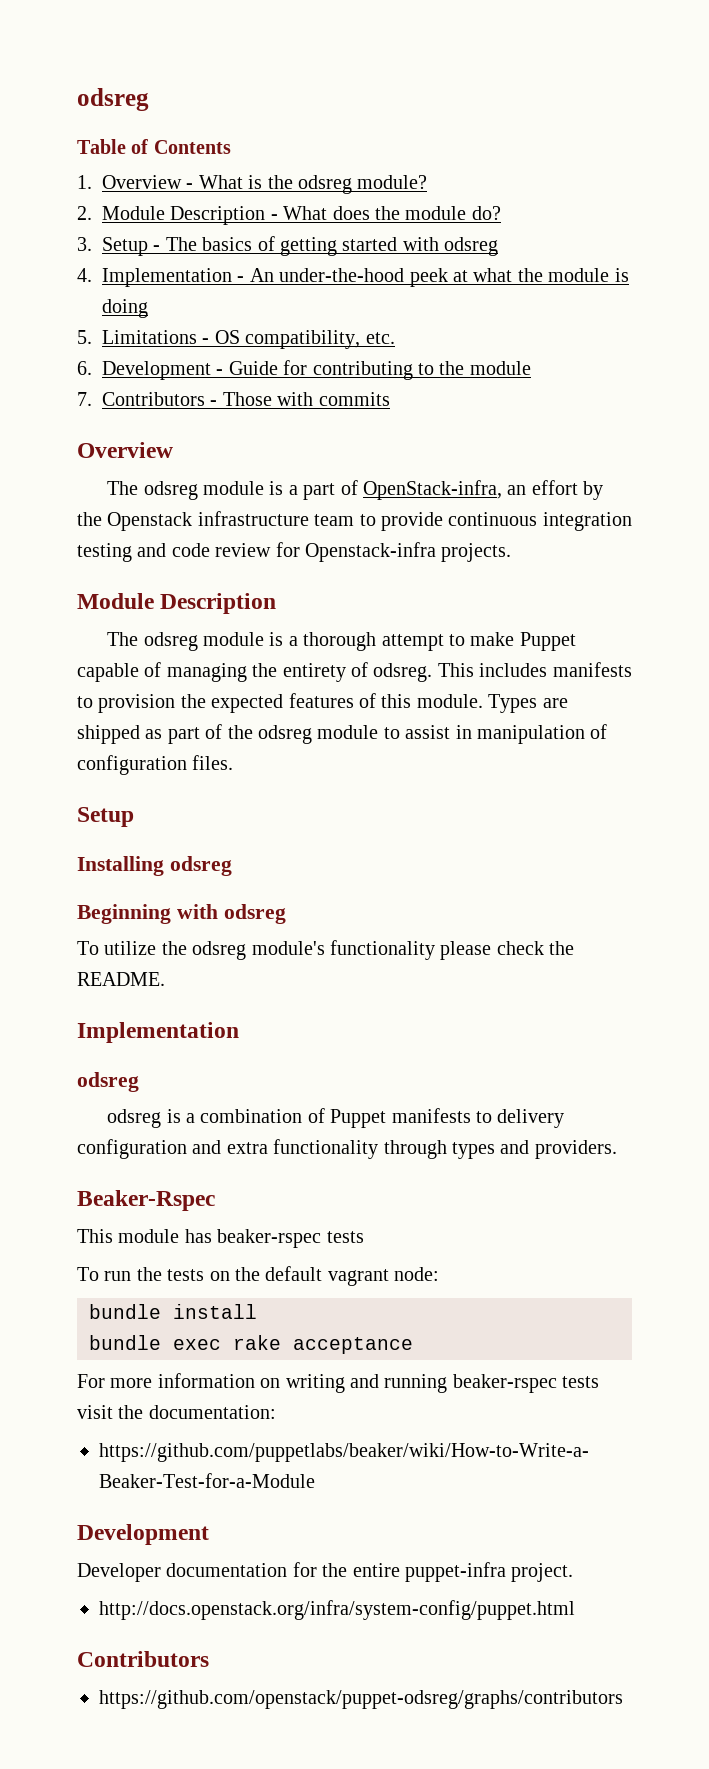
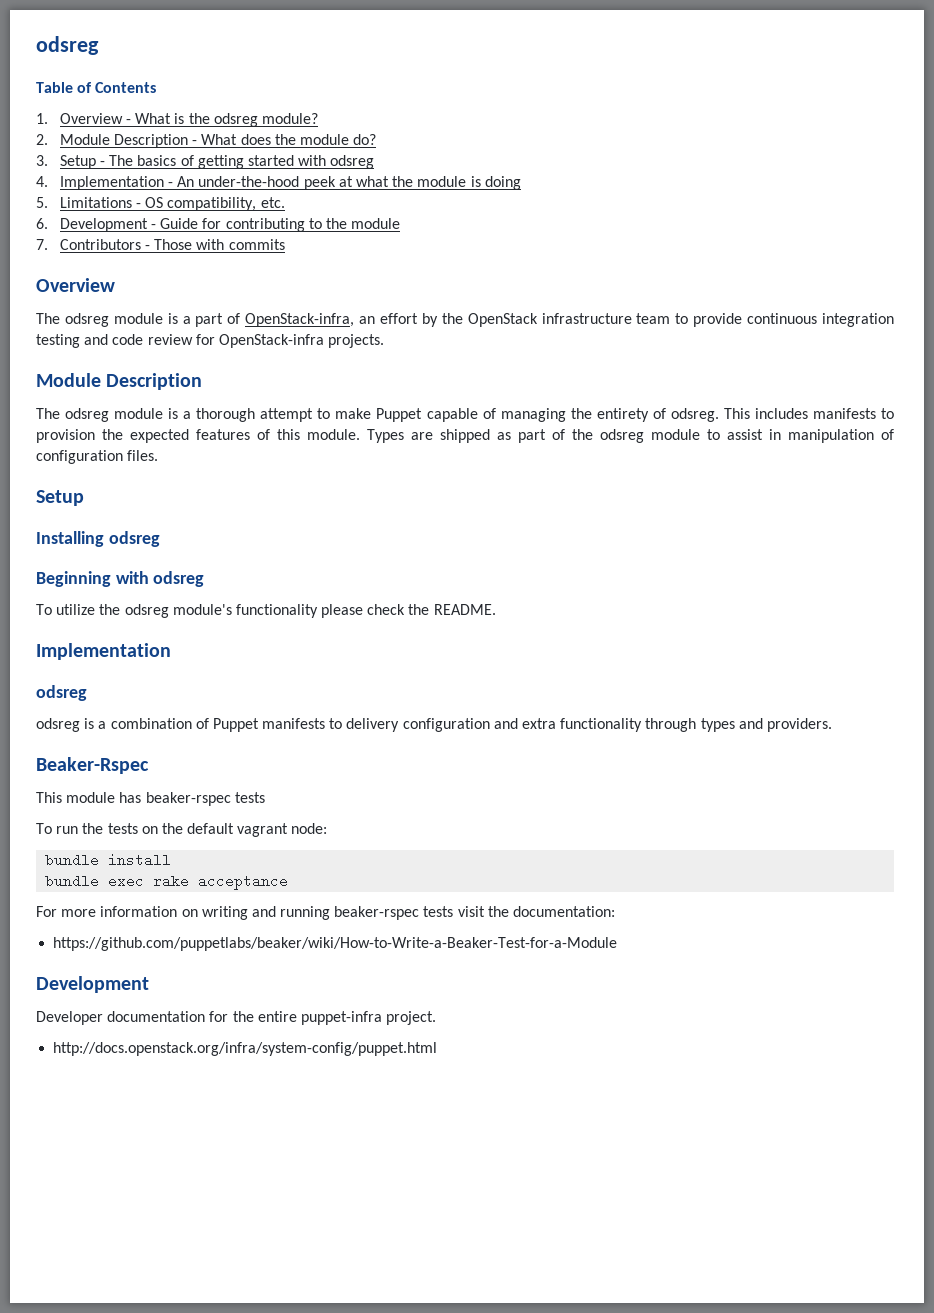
[107,512,193,531] Openstack -> [467,313,538,327] OpenStack
[305,542,436,562] Openstack-infra -> [218,334,324,348] OpenStack-infra
[77,1651,209,1667] [99,1690,623,1709] // Contributors // https://github.com/openstack/puppet-odsreg/graphs/contributors -> (438, 1049) none

